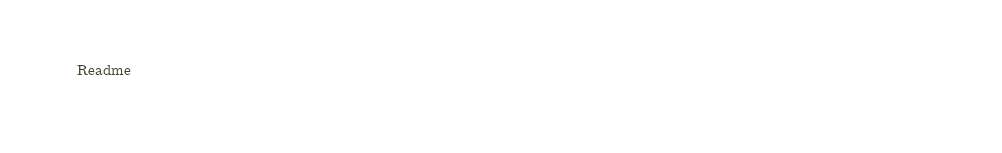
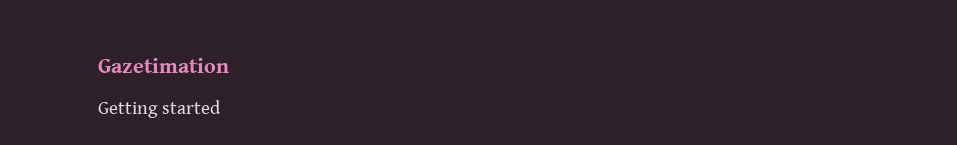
[77,65,131,75] Readme -> [98,58,229,73] [98,100,221,118] Gazetimation // Getting started

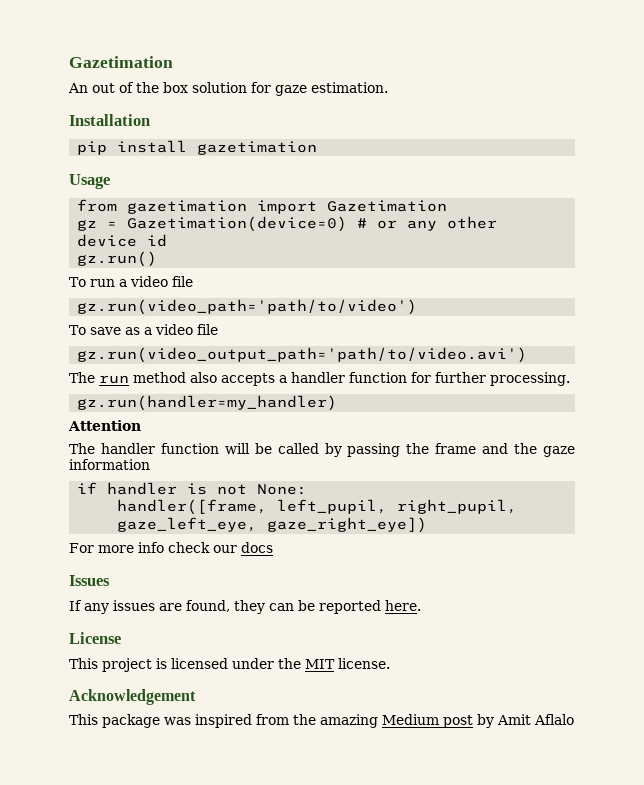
[98,58,229,73] [98,100,221,118] Gazetimation // Getting started -> [69,56,173,68] [68,82,388,96] [69,114,150,126] [77,140,318,155] [69,174,110,189] [77,199,448,214] [77,216,498,232] [77,234,168,247] [77,251,158,267] [69,276,193,287] [77,299,418,315] [69,324,218,335] [77,347,528,363] [69,372,570,386] [77,395,338,411] [68,420,141,431] [69,443,576,457] [69,459,150,470] [77,482,308,495] [117,499,518,515] [117,517,428,533] [69,542,273,553] [69,575,110,586] [69,600,421,614] [69,632,121,644] [69,658,390,672] [69,689,196,705] [69,714,574,728] Gazetimation // An out of the box solution for gaze estimation. // Installation // pip install gazetimation // Usage // from gazetimation import Gazetimation // gz = Gazetimation(device=0) # or any other device id // gz.run() // To run a video file // gz.run(video_path='path/to/video') // To save as a video file // gz.run(video_output_path='path/to/video.avi') // The run method also accepts a handler function for further processing. // gz.run(handler=my_handler) // Attention // The handler function will be called by passing the frame and the gaze information // if handler is not None: // handler([frame, left_pupil, right_pupil, gaze_left_eye, gaze_right_eye]) // For more info check our docs // Issues // If any issues are found, they can be reported here. // License // This project is licensed under the MIT license. // Acknowledgement // This package was inspired from the amazing Medium post by Amit Aflalo

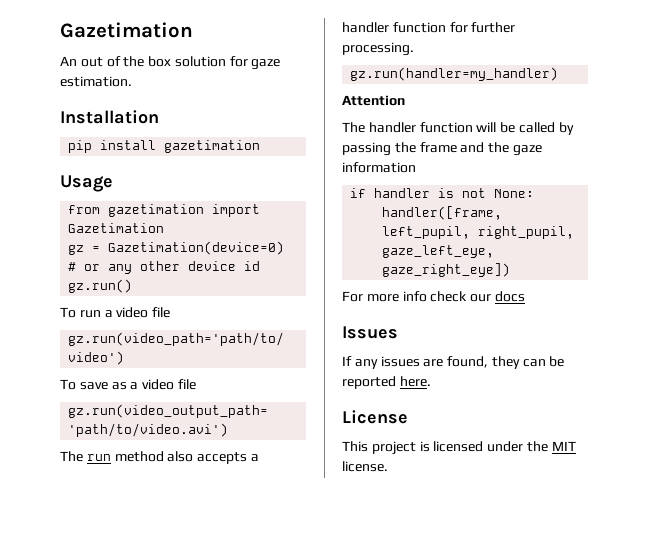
[69,689,196,705] [69,714,574,728] // Acknowledgement // This package was inspired from the amazing Medium post by Amit Aflalo -> (388, 466) none

